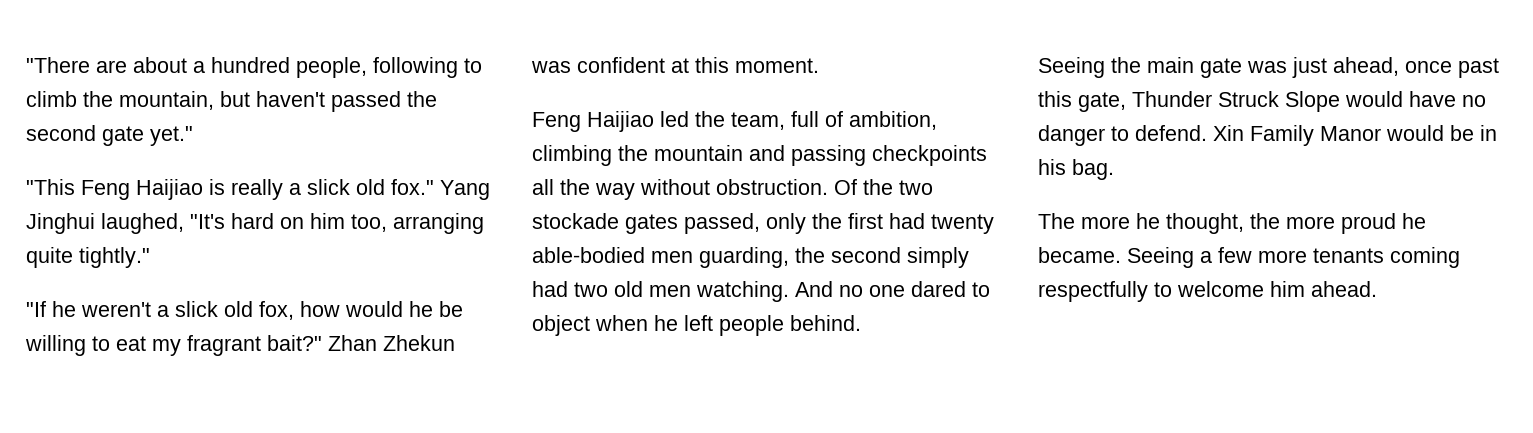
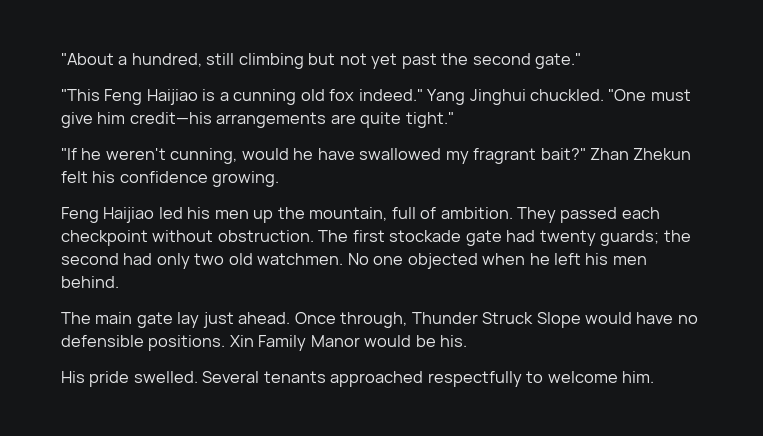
[26,57,482,78] [26,91,437,112] [26,125,193,146] [26,179,490,200] [26,213,484,234] [26,247,150,268] [26,301,463,320] [25,335,146,356] "There are about a hundred people, following to climb the mountain, but haven't passed the second gate yet." // "This Feng Haijiao is really a slick old fox." Yang Jinghui laughed, "It's hard on him too, arranging quite tightly." // "If he weren't a slick old fox, how would he be willing to eat -> [61,53,582,69] [61,89,691,105] [61,112,454,128] [61,148,442,164] "About a hundred, still climbing but not yet past the second gate." // "This Feng Haijiao is a cunning old fox indeed." Yang Jinghui chuckled. "One must give him credit—his arrangements are quite tight." // "If he weren't cunning, would he have swallowed
[531,57,819,73] [532,111,937,132] [532,145,987,166] [532,179,933,200] [532,213,994,234] [532,247,969,268] [532,281,990,302] [532,315,590,336] was confident at this moment. // Feng Haijiao led the team, full of ambition, climbing the mountain and passing checkpoints all the way without obstruction. Of the two stockade gates passed, only the first had twenty able-bodied men guarding, the second simply had two old men watching. And no one dared to object -> [61,171,280,187] [61,207,660,223] [61,230,691,246] [61,253,478,269] felt his confidence growing. // Feng Haijiao led his men up the mountain, full of ambition. They passed each checkpoint without obstruction. The first stockade gate had twenty guards; the second had only two old watchmen. No one objected
[719,315,784,336] people -> [585,253,647,265] his men
[1038,57,1499,78] [1038,91,1126,112] Seeing the main gate was just ahead, once past this gate, -> [61,312,408,328] The main gate lay just ahead. Once through,
[1038,125,1207,146] danger to defend. -> [61,335,226,351] defensible positions.
[1480,125,1497,141] [1038,159,1114,180] [1038,213,1426,234] [1038,247,1460,268] in his bag. // The more he thought, the more proud he became. Seeing a few more tenants coming -> [440,335,468,347] [61,371,424,387] his. // His pride swelled. Several tenants approached
[1270,281,1377,297] him ahead. -> [622,371,655,383] him.

